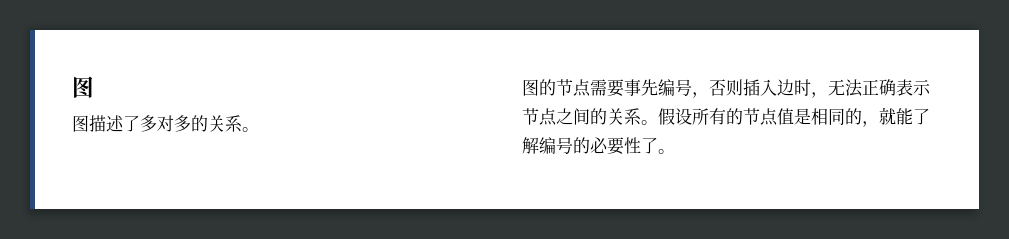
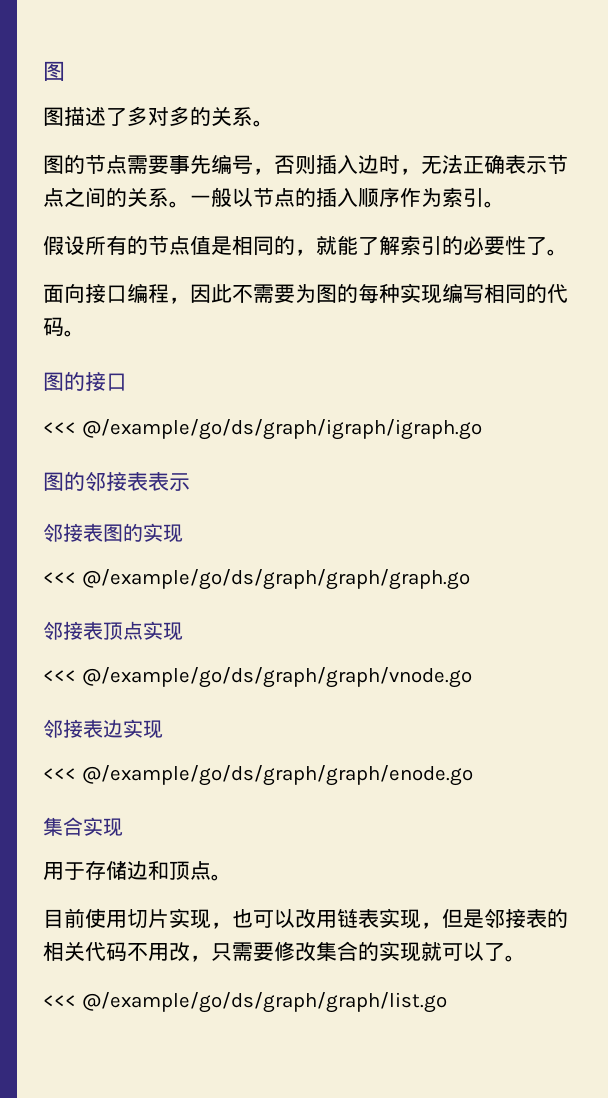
(658, 122) none -> [190,187,505,208] 一般以节点的插入顺序作为索引。 //
[539,137,573,154] 编号 -> [400,235,442,256] 索引
(675, 151) none -> [43,283,568,304] [43,317,85,337] [43,372,127,391] [43,419,482,440] [43,472,190,491] [43,523,183,543] [43,569,470,590] [43,621,183,641] [43,667,472,688] [43,719,163,739] [43,765,473,786] [43,817,123,837] [43,860,232,881] [43,908,568,929] [43,941,526,962] [43,992,447,1013] // 面向接口编程，因此不需要为图的每种实现编写相同的代码。 // 图的接口 // <<< @/example/go/ds/graph/igraph/igraph.go // 图的邻接表表示 // 邻接表图的实现 // <<< @/example/go/ds/graph/graph/graph.go // 邻接表顶点实现 // <<< @/example/go/ds/graph/graph/vnode.go // 邻接表边实现 // <<< @/example/go/ds/graph/graph/enode.go // 集合实现 // 用于存储边和顶点。 // 目前使用切片实现，也可以改用链表实现，但是邻接表的相关代码不用改，只需要修改集合的实现就可以了。 // <<< @/example/go/ds/graph/graph/list.go

